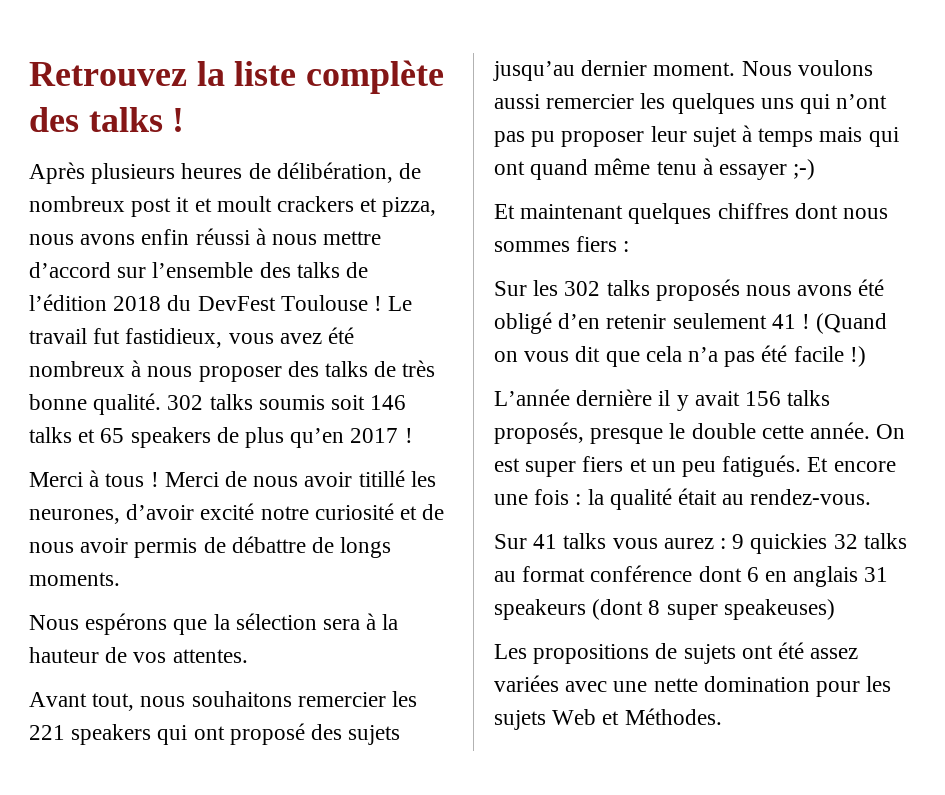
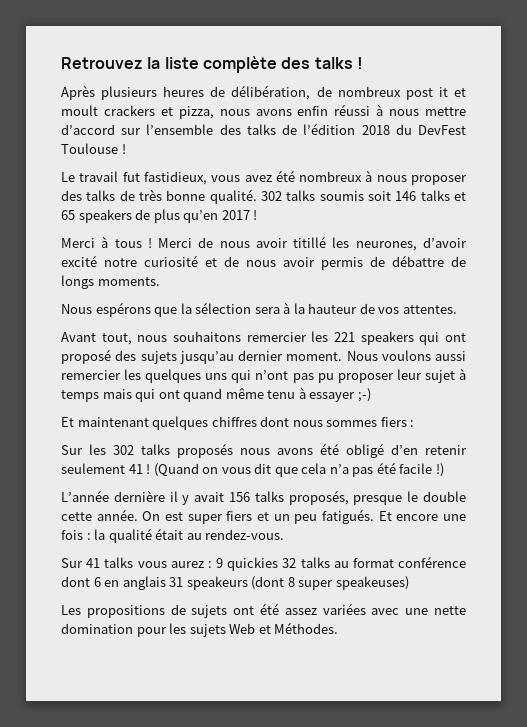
(383, 303) none -> (126, 149) //

